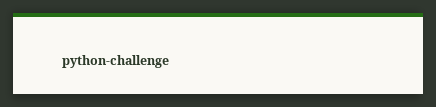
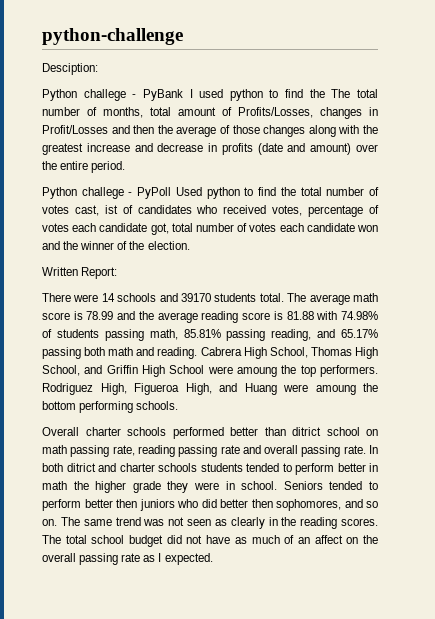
(169, 61) none -> [42,63,98,75] [42,89,378,101] [42,107,378,119] [42,125,378,137] [42,143,378,155] [42,161,126,173] [42,187,379,199] [42,205,379,217] [42,223,378,235] [42,241,190,250] [42,267,118,279] [42,293,378,305] [42,311,378,323] [42,329,378,341] [42,347,378,359] [42,365,378,377] [42,383,378,395] [42,401,179,413] [42,427,378,439] [42,445,379,457] [42,463,378,475] [42,481,378,493] [42,499,378,511] [42,517,378,529] [42,535,378,547] [42,553,213,565] // Desciption: // Python challege - PyBank I used python to find the The total number of months, total amount of Profits/Losses, changes in Profit/Losses and then the average of those changes along with the greatest increase and decrease in profits (date and amount) over the entire period. // Python challege - PyPoll Used python to find the total number of votes cast, ist of candidates who received votes, percentage of votes each candidate got, total number of votes each candidate won and the winner of the election. // Written Report: // There were 14 schools and 39170 students total. The average math score is 78.99 and the average reading score is 81.88 with 74.98% of students passing math, 85.81% passing reading, and 65.17% passing both math and reading. Cabrera High School, Thomas High School, and Griffin High School were amoung the top performers. Rodriguez High, Figueroa High, and Huang were amoung the bottom performing schools. // Overall charter schools performed better than ditrict school on math passing rate, reading passing rate and overall passing rate. In both ditrict and charter schools students tended to perform better in math the higher grade they were in school. Seniors tended to perform better then juniors who did better then sophomores, and so on. The same trend was not seen as clearly in the reading scores. The total school budget did not have as much of an affect on the overall passing rate as I expected.

